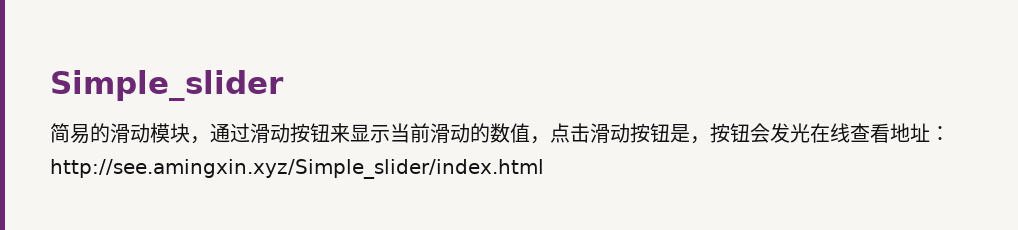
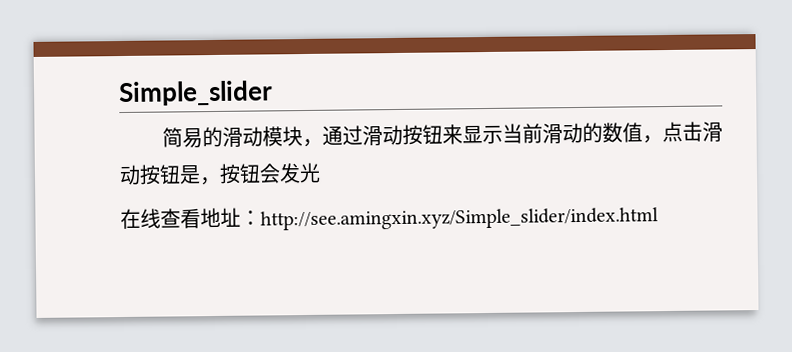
(810, 133) none -> (321, 173) //

